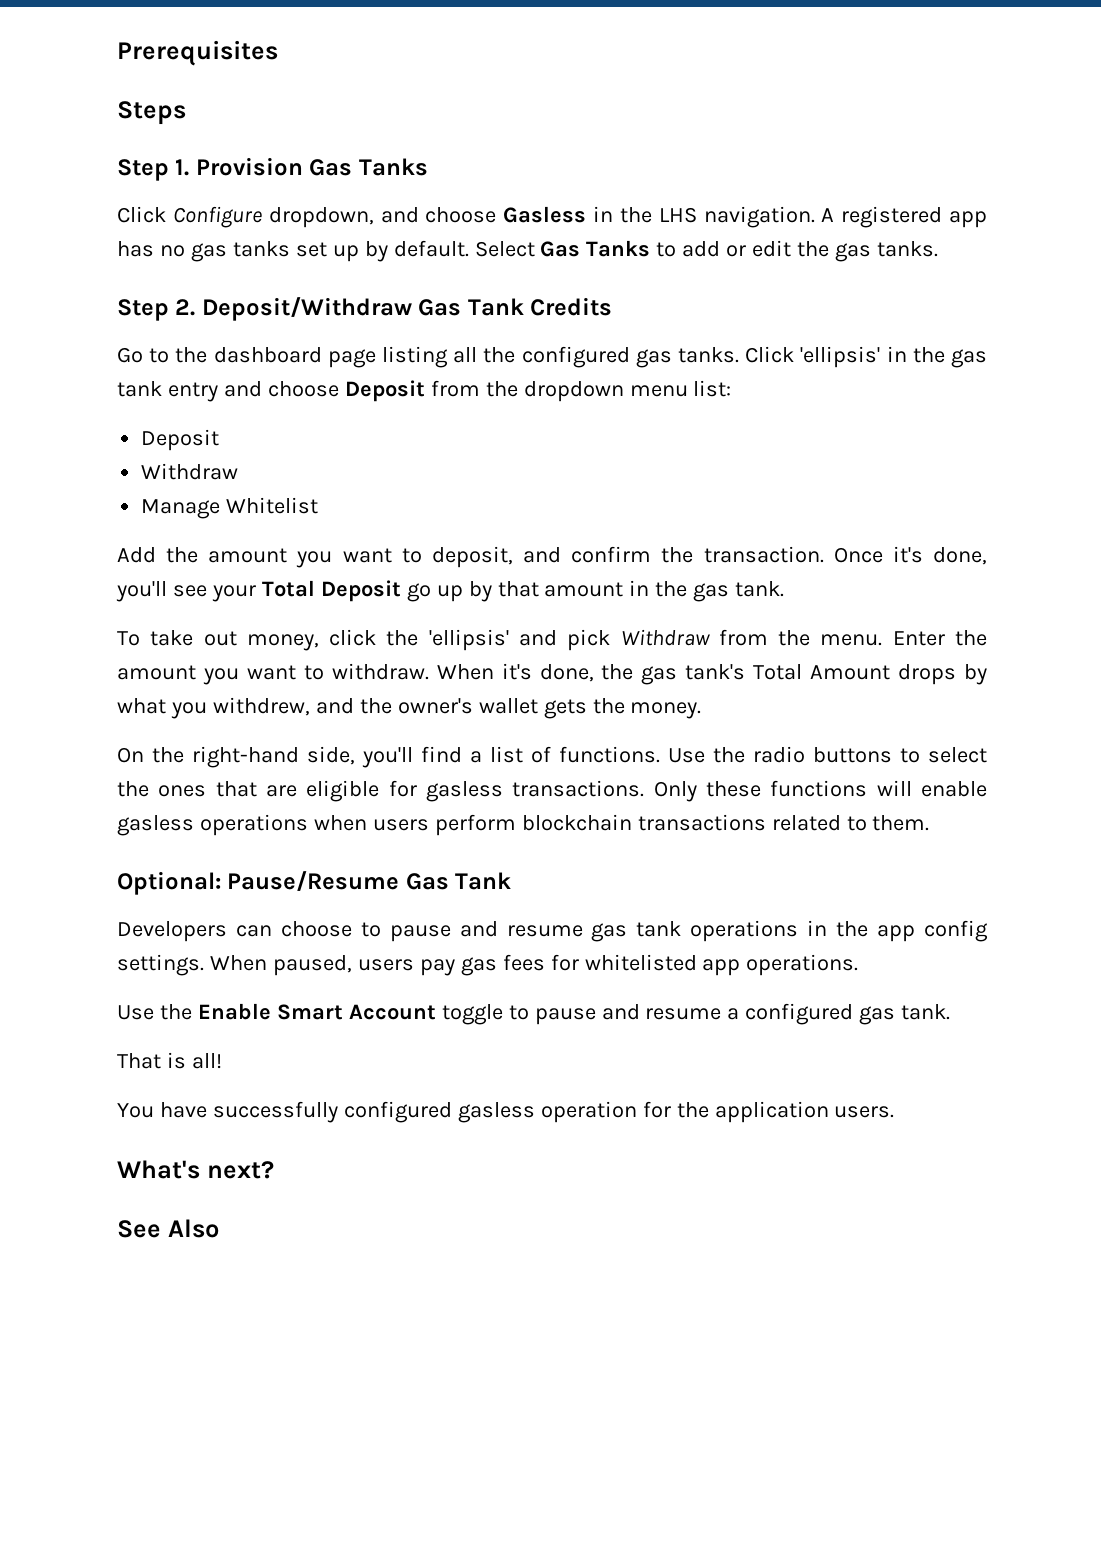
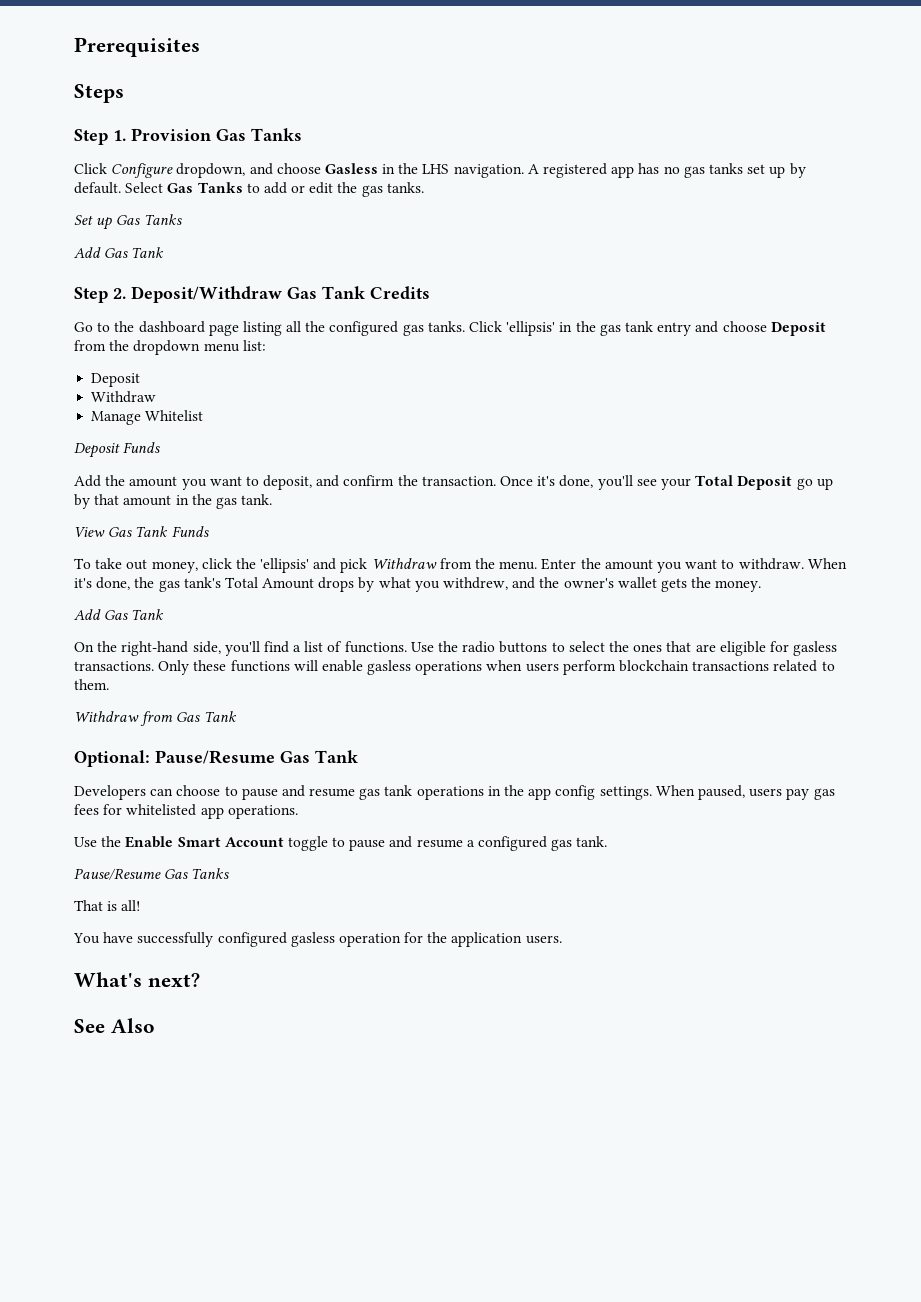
(938, 249) none -> [74,214,182,230] [74,247,165,258] // Set up Gas Tanks // Add Gas Tank
(319, 505) none -> [74,442,161,458] // Deposit Funds
(785, 589) none -> [74,526,209,538] // View Gas Tank Funds
(702, 710) none -> [74,609,165,620] // Add Gas Tank
(930, 823) none -> [74,711,237,726] // Withdraw from Gas Tank
(951, 1012) none -> [74,868,230,880] // Pause/Resume Gas Tanks

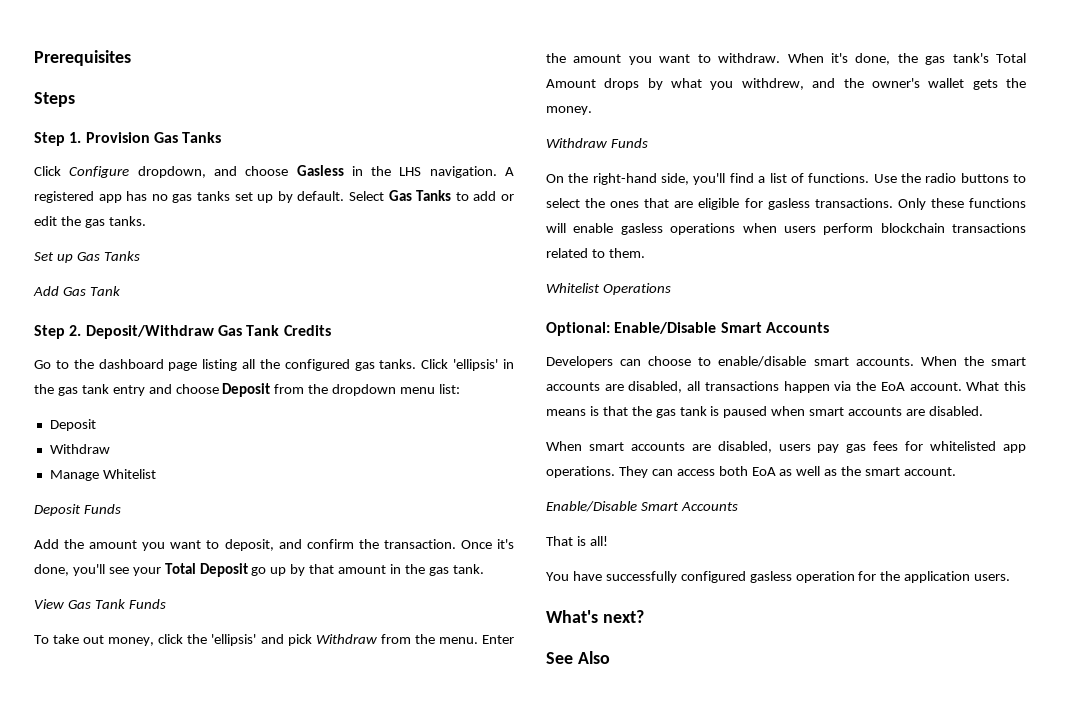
[74,609,165,620] Add Gas Tank -> [546,138,648,148] Withdraw Funds
[74,711,237,726] [74,750,358,767] [74,785,745,800] Withdraw from Gas Tank // Optional: Pause/Resume Gas Tank // Developers can choose to pause and resume gas tank operations in the app config settings. When paused, -> [546,283,671,295] [546,322,829,336] [546,356,1026,368] [546,381,1026,393] [546,406,983,418] [546,441,772,453] Whitelist Operations // Optional: Enable/Disable Smart Accounts // Developers can choose to enable/disable smart accounts. When the smart accounts are disabled, all transactions happen via the EoA account. What this means is that the gas tank is paused when smart accounts are disabled. // When smart accounts are disabled,
[74,836,608,851] [74,868,230,880] // Use the Enable Smart Account toggle to pause and resume a configured gas tank. // Pause/Resume Gas Tanks -> [618,466,957,478] [546,501,738,512] They can access both EoA as well as the smart account. // Enable/Disable Smart Accounts

